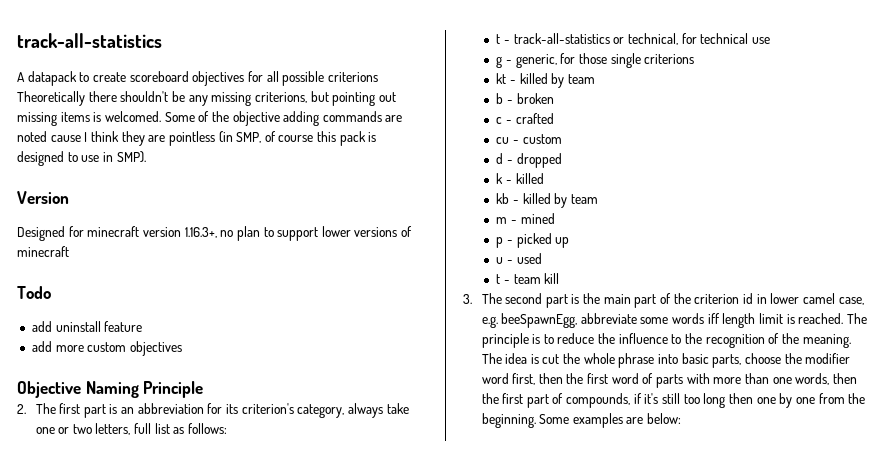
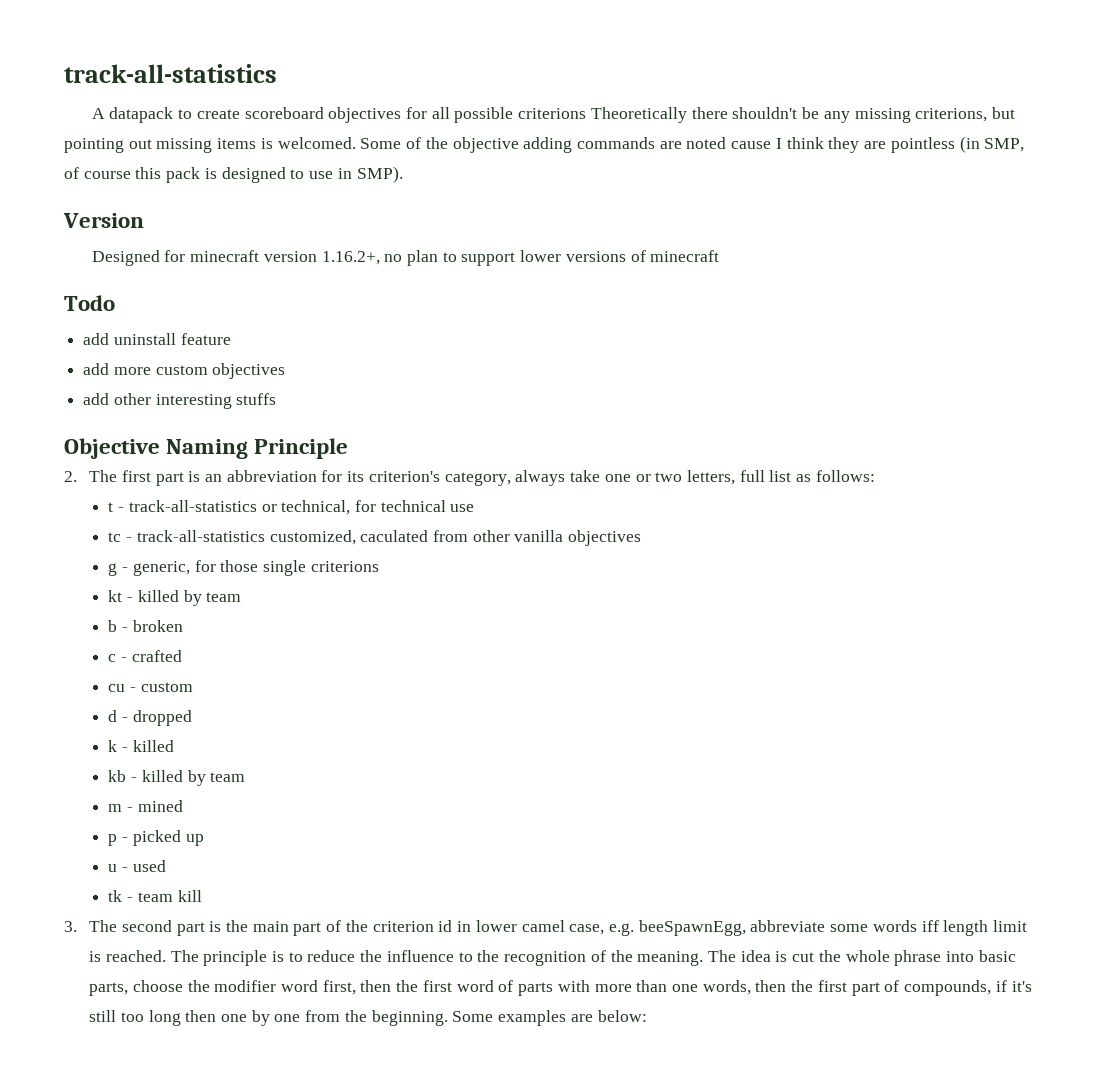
[184,227,217,238] 1.16.3+, -> [321,251,380,265] 1.16.2+,
(182, 348) none -> [83,393,277,409] // add other interesting stuffs
(770, 40) none -> [108,530,642,546] // tc - track-all-statistics customized, caculated from other vanilla objectives
[496,274,501,284] t -> [108,890,123,902] tk

